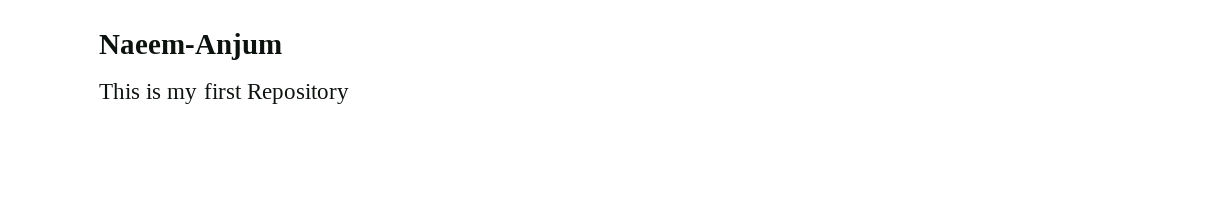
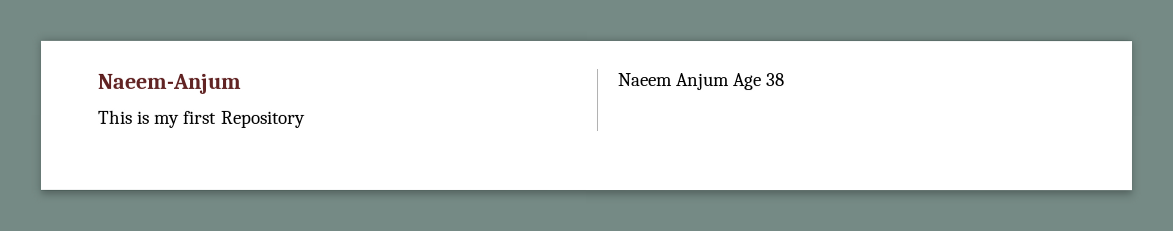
(349, 94) none -> [618,73,786,91] // Naeem Anjum Age 38

